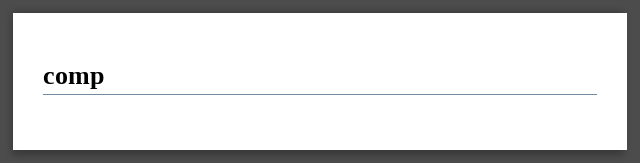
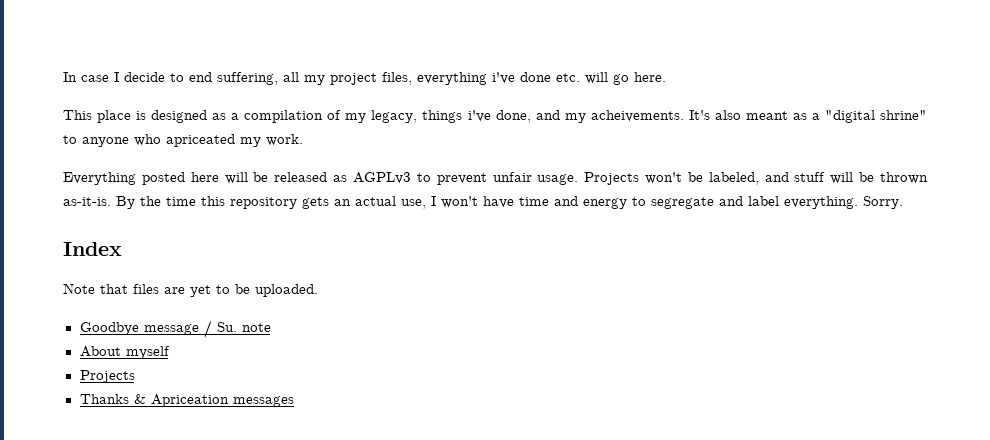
[43,72,104,89] comp -> [63,72,666,85] [63,110,927,123] [63,134,303,147] [63,172,929,185] [63,196,903,209] [63,242,122,256] [63,283,318,297] [79,320,271,338] [79,346,170,359] [79,370,135,383] [79,394,294,407] In case I decide to end suffering, all my project files, everything i've done etc. will go here. // This place is designed as a compilation of my legacy, things i've done, and my acheivements. It's also meant as a "digital shrine" to anyone who apriceated my work. // Everything posted here will be released as AGPLv3 to prevent unfair usage. Projects won't be labeled, and stuff will be thrown as-it-is. By the time this repository gets an actual use, I won't have time and energy to segregate and label everything. Sorry. // Index // Note that files are yet to be uploaded. // Goodbye message / Su. note // About myself // Projects // Thanks & Apriceation messages

